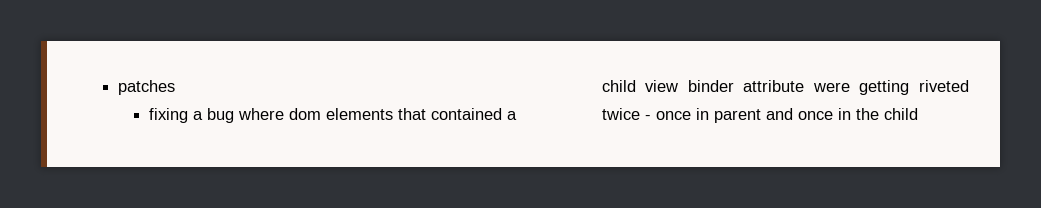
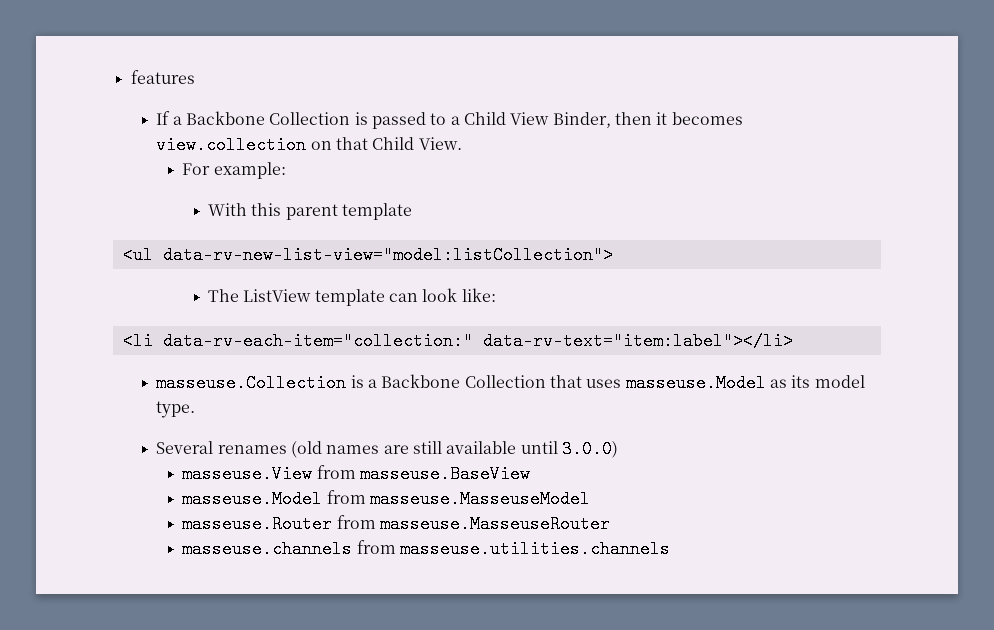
[118,80,176,95] [148,108,517,123] [601,80,969,95] [601,108,918,123] patches // fixing a bug where dom elements that contained a child view binder attribute were getting riveted twice - once in parent and once in the child -> [130,70,195,84] [156,111,743,129] [156,136,462,154] [182,162,286,179] [208,203,412,220] [122,246,613,264] [208,288,496,306] [122,332,793,350] [156,374,865,392] [156,401,196,418] [156,440,618,458] [182,465,530,483] [182,490,590,508] [182,515,610,533] [182,540,670,558] features // If a Backbone Collection is passed to a Child View Binder, then it becomes view.collection on that Child View. // For example: // With this parent template // <ul data-rv-new-list-view="model:listCollection"> // The ListView template can look like: // <li data-rv-each-item="collection:" data-rv-text="item:label"></li> // masseuse.Collection is a Backbone Collection that uses masseuse.Model as its model type. // Several renames (old names are still available until 3.0.0) // masseuse.View from masseuse.BaseView // masseuse.Model from masseuse.MasseuseModel // masseuse.Router from masseuse.MasseuseRouter // masseuse.channels from masseuse.utilities.channels

